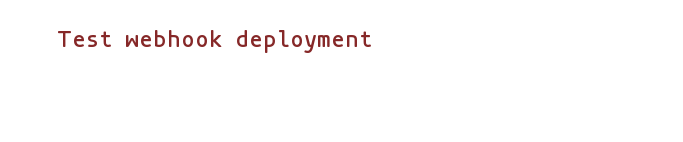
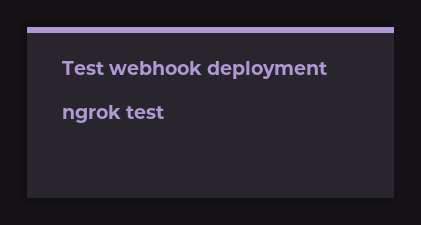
(372, 41) none -> [62,105,165,123] // ngrok test

